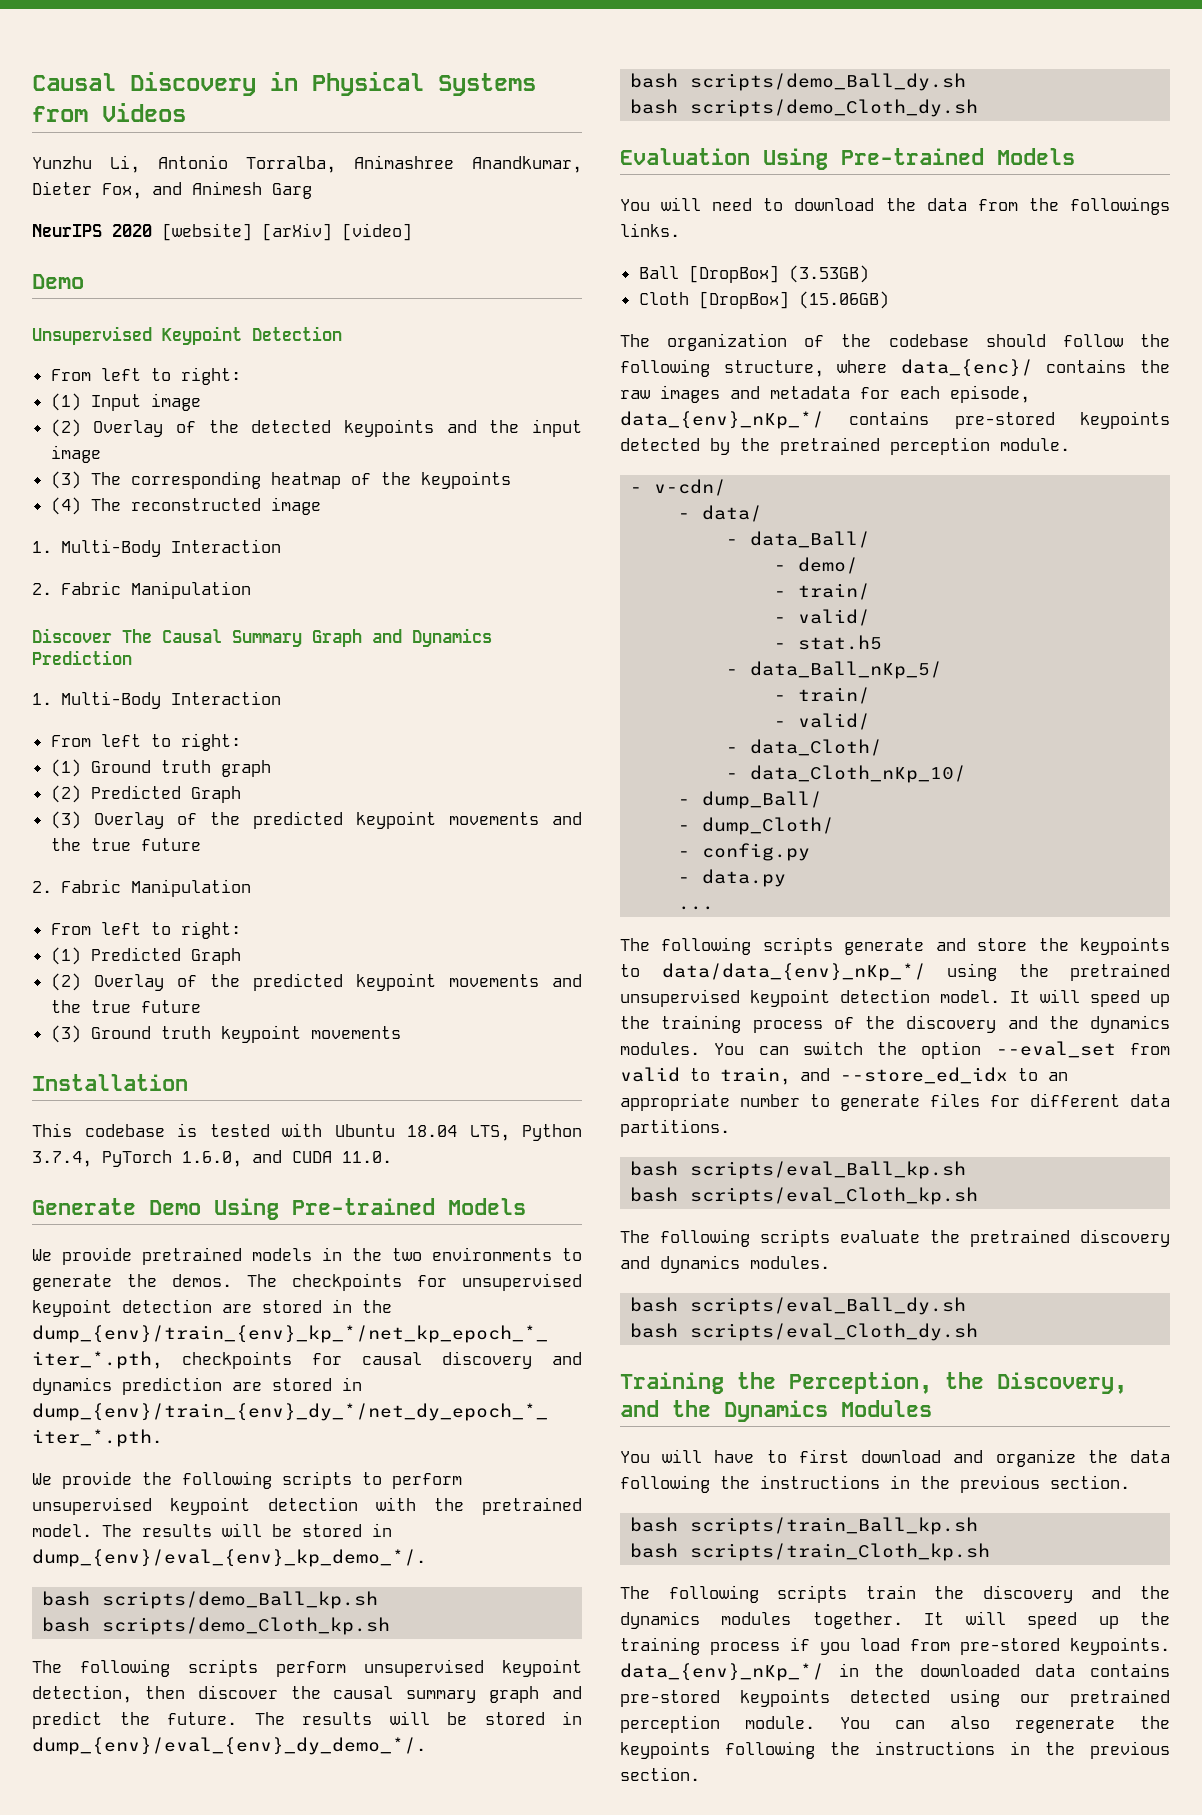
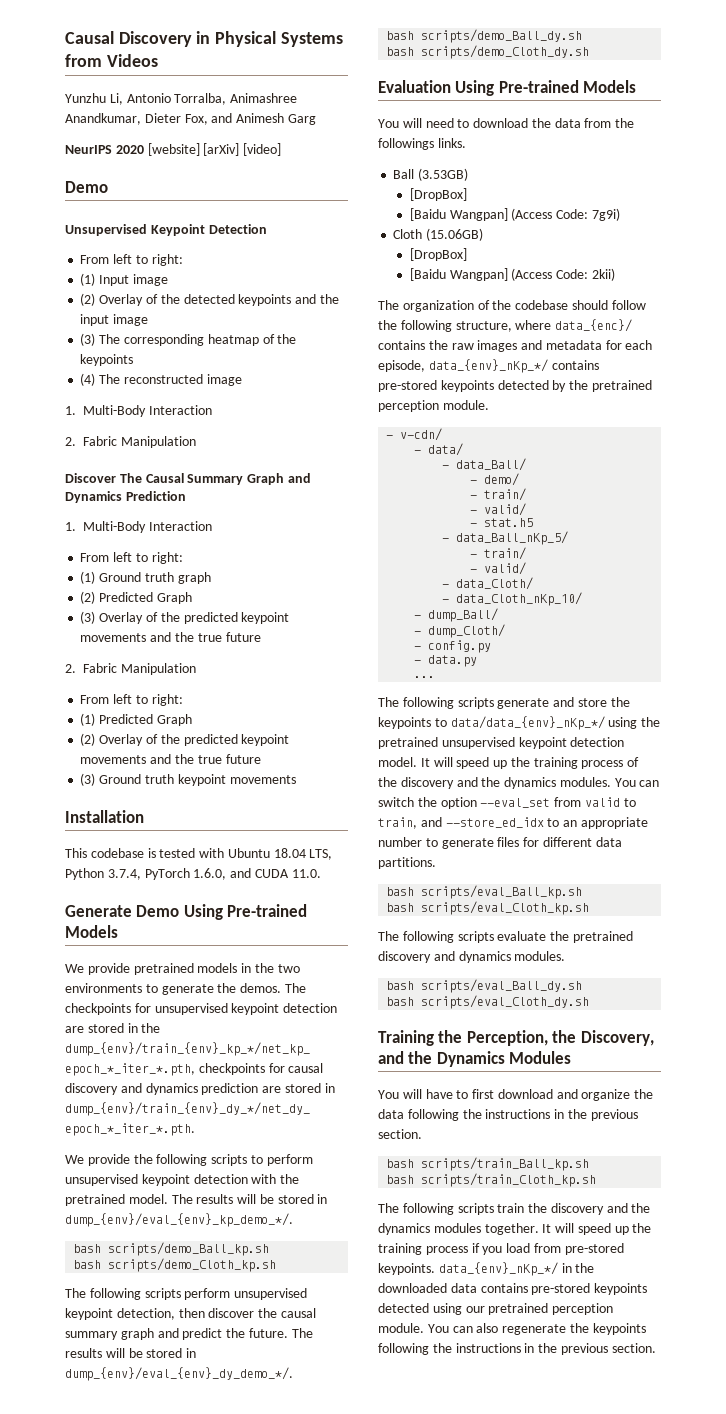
[688,265,779,283] [DropBox] -> (415, 174) none
(869, 274) none -> [409,188,467,201] [409,208,620,221] // [DropBox] // [Baidu Wangpan] (Access Code: 7g9i)
[698,291,889,309] [DropBox] (15.06GB) -> [426,228,484,241] [409,248,467,261] [409,268,615,281] (15.06GB) // [DropBox] // [Baidu Wangpan] (Access Code: 2kii)

